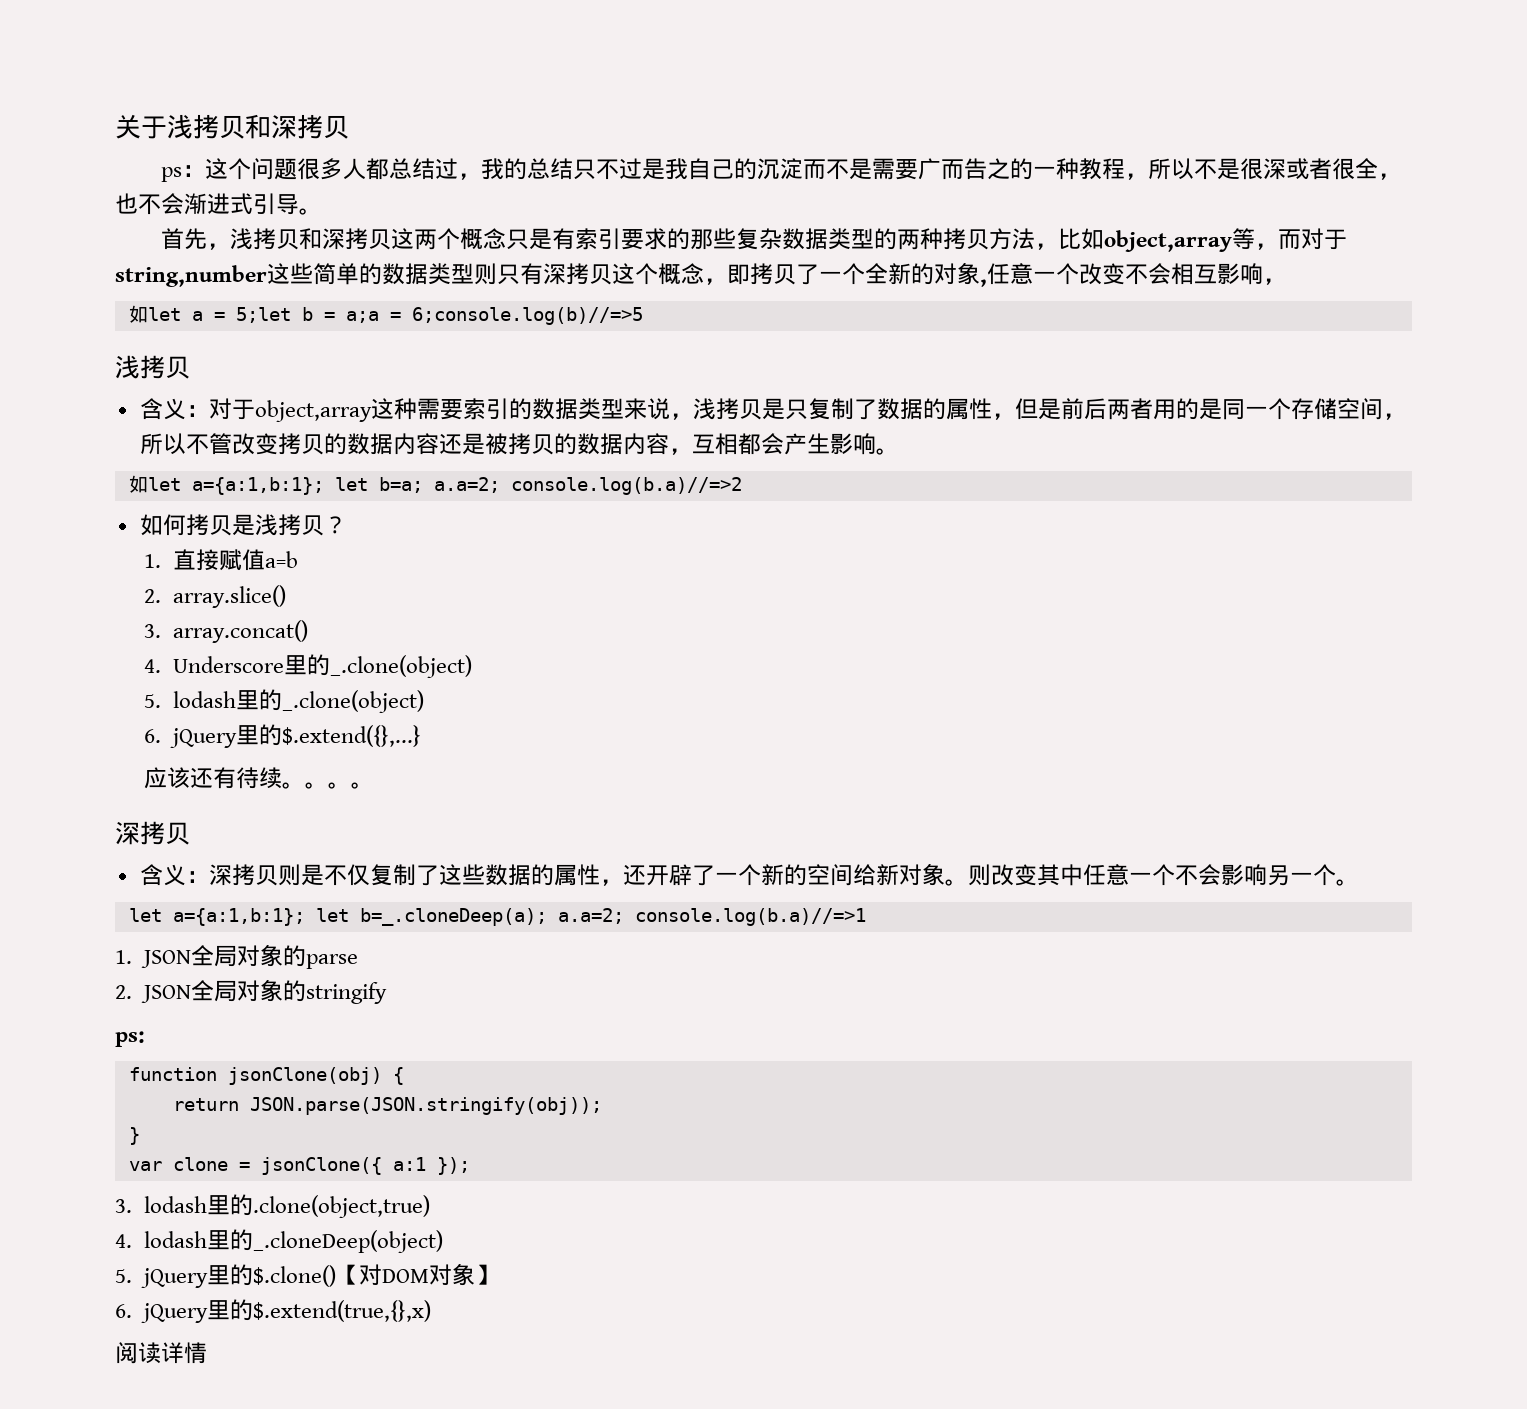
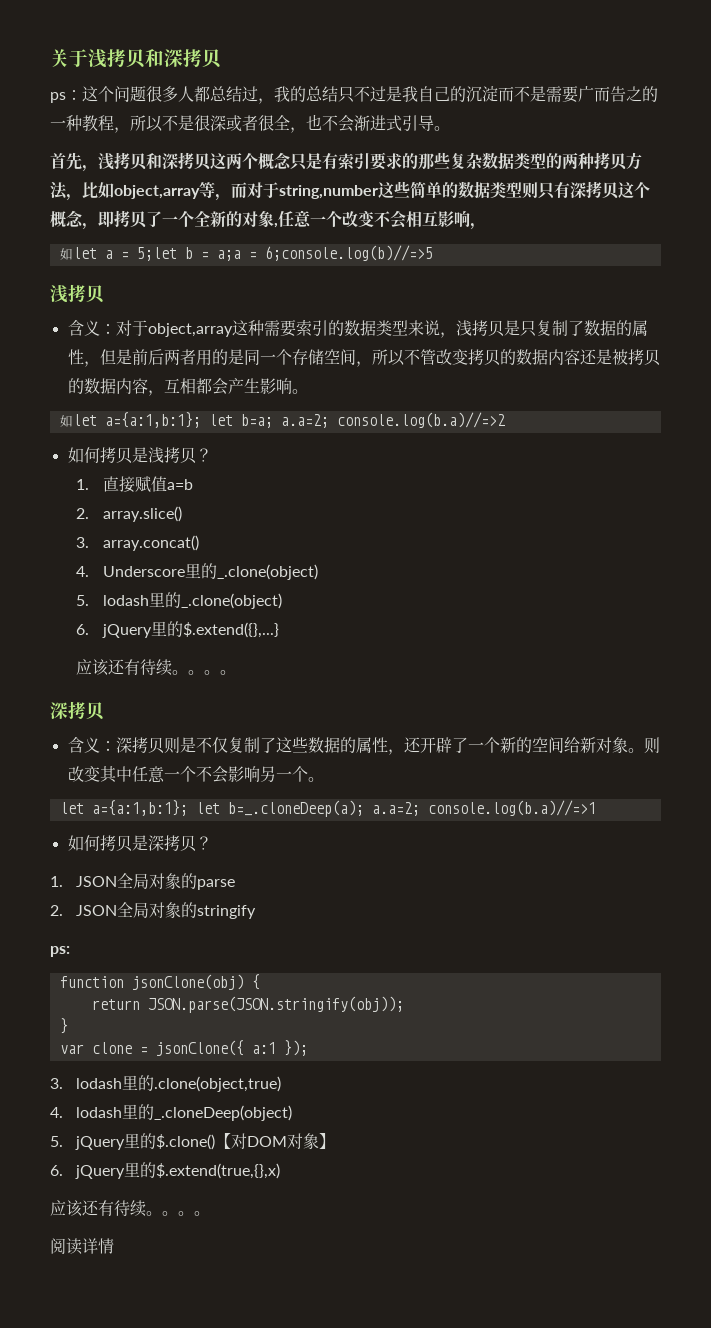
(866, 917) none -> [67,835,212,852] // 如何拷贝是深拷贝？
(432, 1311) none -> [50,1200,210,1217] // 应该还有待续。。。。

